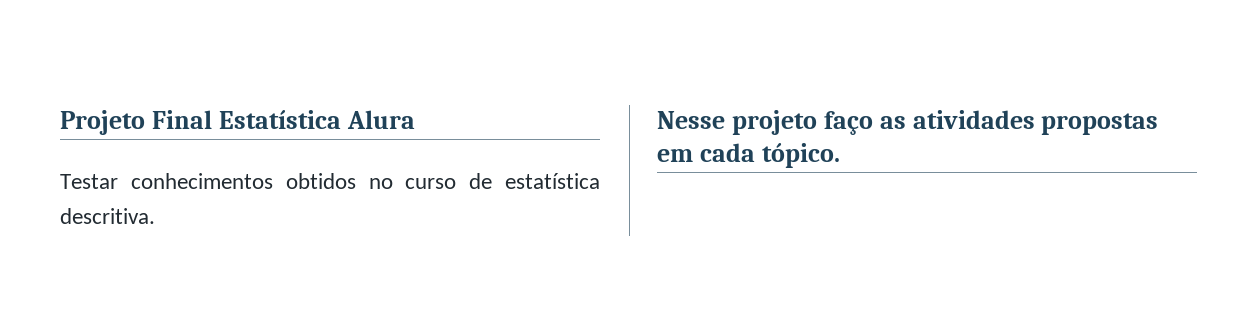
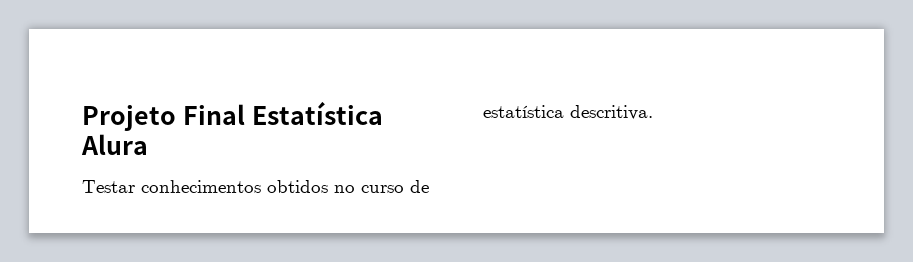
[657,110,1159,135] [657,143,840,168] // Nesse projeto faço as atividades propostas em cada tópico. -> (653, 112) none

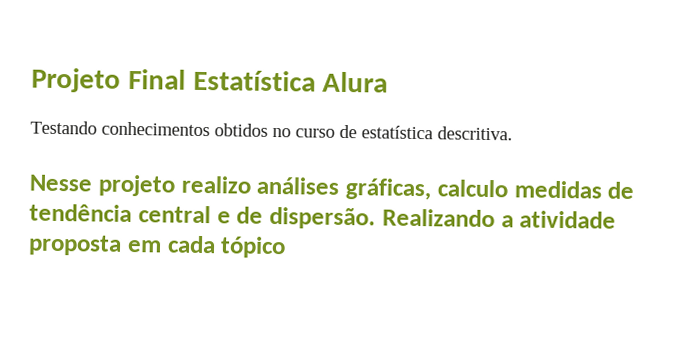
[82,180,135,193] Testar -> [30,120,97,135] Testando
(653, 112) none -> [29,174,635,201] [29,203,617,230] [28,234,287,259] // Nesse projeto realizo análises gráficas, calculo medidas de tendência central e de dispersão. Realizando a atividade proposta em cada tópico

